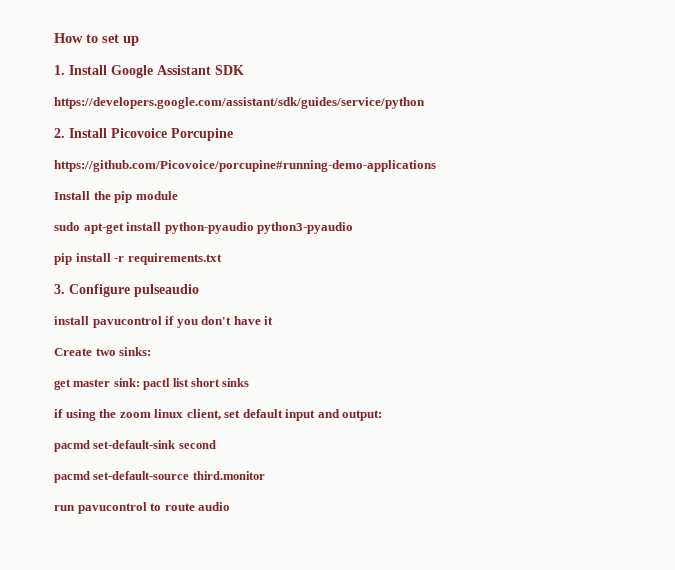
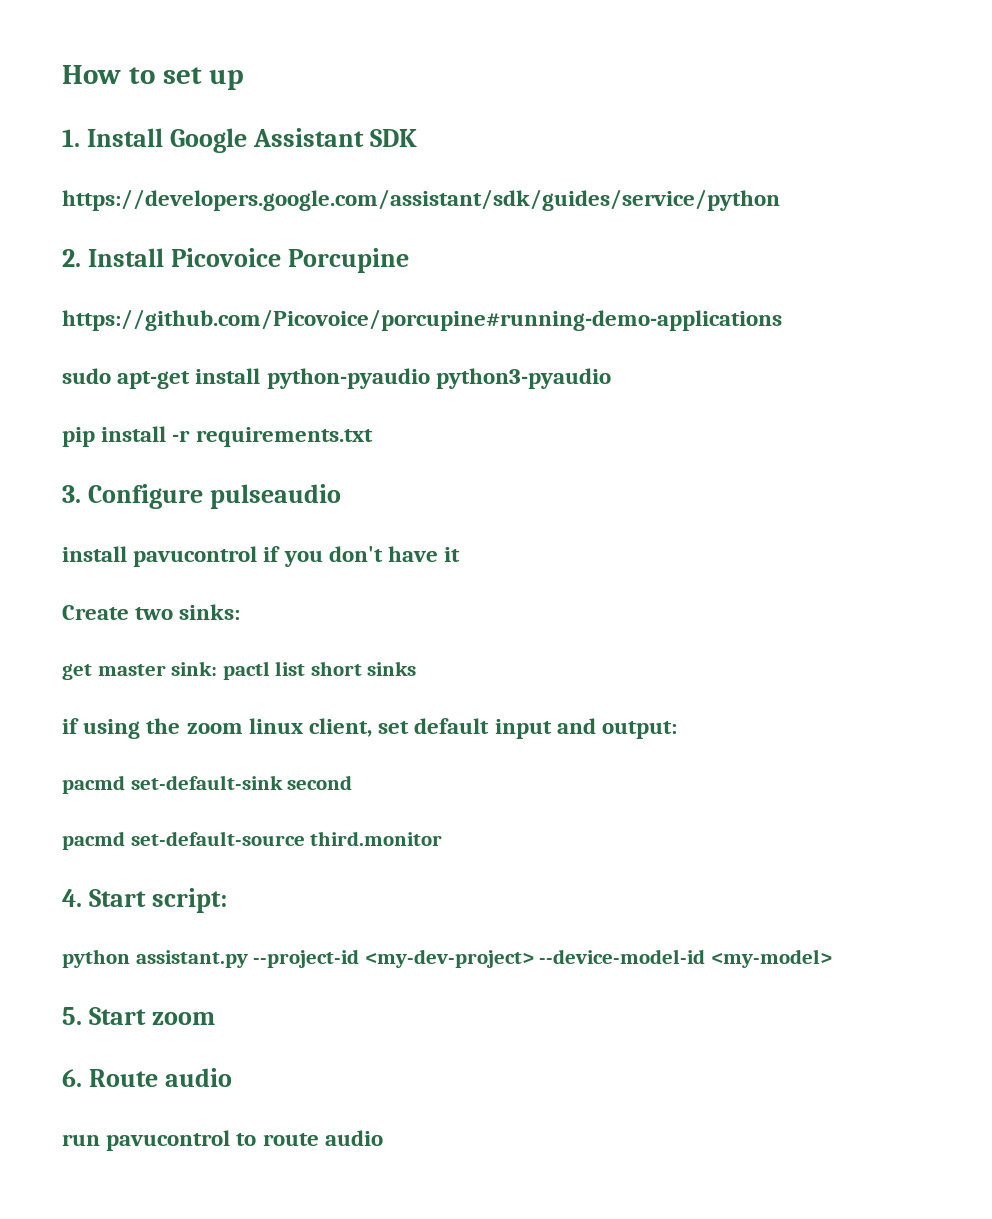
[54,191,178,203] // Install the pip module -> (782, 320) none
(265, 475) none -> [62,888,227,913] [62,949,832,968] [62,1007,215,1025] [62,1068,232,1087] // 4. Start script: // python assistant.py --project-id <my-dev-project> --device-model-id <my-model> // 5. Start zoom // 6. Route audio

